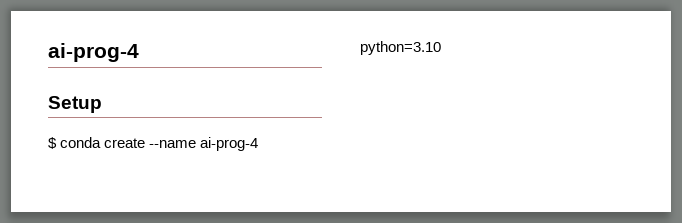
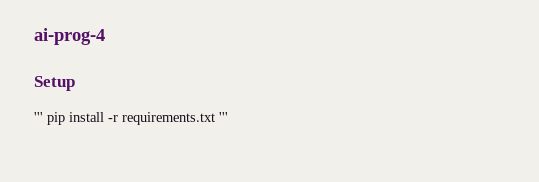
[48,137,259,151] [360,41,441,55] $ conda create --name ai-prog-4 python=3.10 -> [34,112,228,125] ''' pip install -r requirements.txt '''

